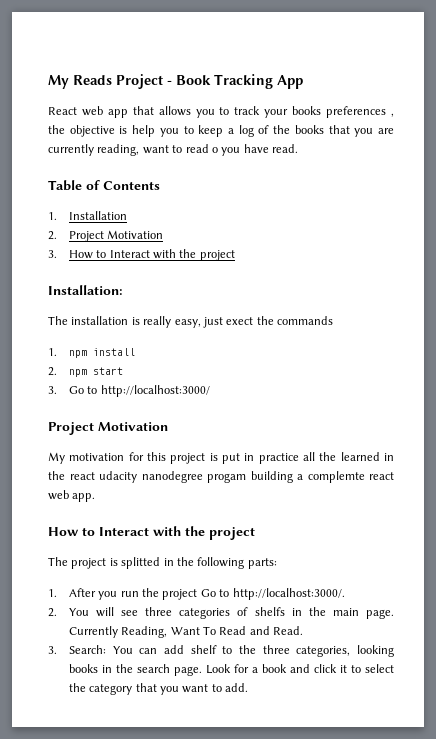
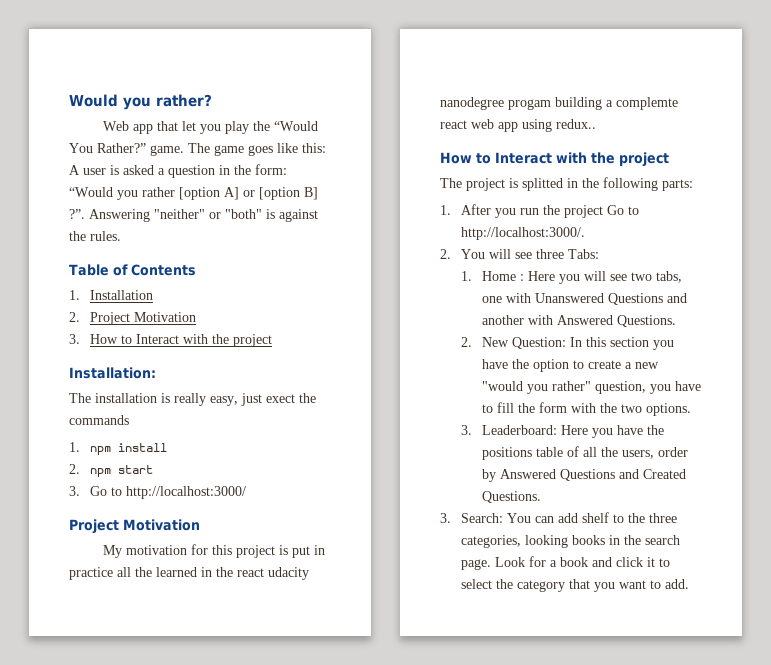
[48,74,303,89] [48,106,394,118] [48,125,395,137] [48,144,298,156] My Reads Project - Book Tracking App // React web app that allows you to track your books preferences , the objective is help you to keep a log of the books that you are currently reading, want to read o you have read. -> [69,94,212,110] [103,121,319,134] [69,143,326,156] [69,164,287,178] [69,187,318,200] [69,209,318,222] [69,231,121,241] Would you rather? // Web app that let you play the “Would You Rather?” game. The game goes like this: A user is asked a question in the form: “Would you rather [option A] or [option B] ?”. Answering "neither" or "both" is against the rules.
[72,493,96,502] app. -> [498,119,596,132] app using redux..
[179,607,394,619] [68,626,304,638] categories of shelfs in the main page. Currently Reading, Want To Read and Read. -> [567,249,599,259] [460,271,682,284] [481,293,687,305] [481,315,676,327] [460,337,674,350] [481,359,659,372] [481,381,701,394] [481,402,691,416] [460,425,664,438] [481,446,688,460] [481,469,686,482] [481,491,541,503] Tabs: // 1. Home : Here you will see two tabs, one with Unanswered Questions and another with Answered Questions. // 2. New Question: In this section you have the option to create a new "would you rather" question, you have to fill the form with the two options. // 3. Leaderboard: Here you have the positions table of all the users, order by Answered Questions and Created Questions.

